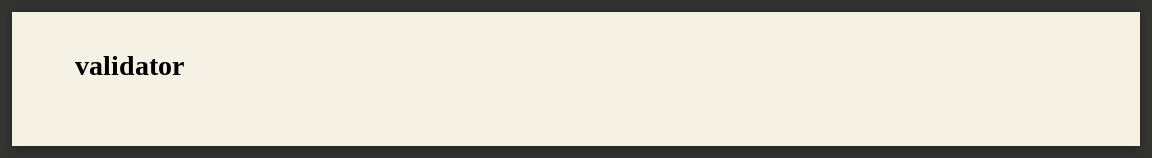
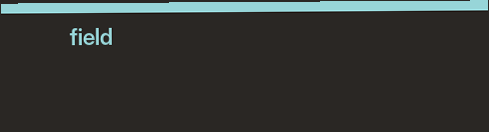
[75,56,184,75] validator -> [69,27,113,46] field

